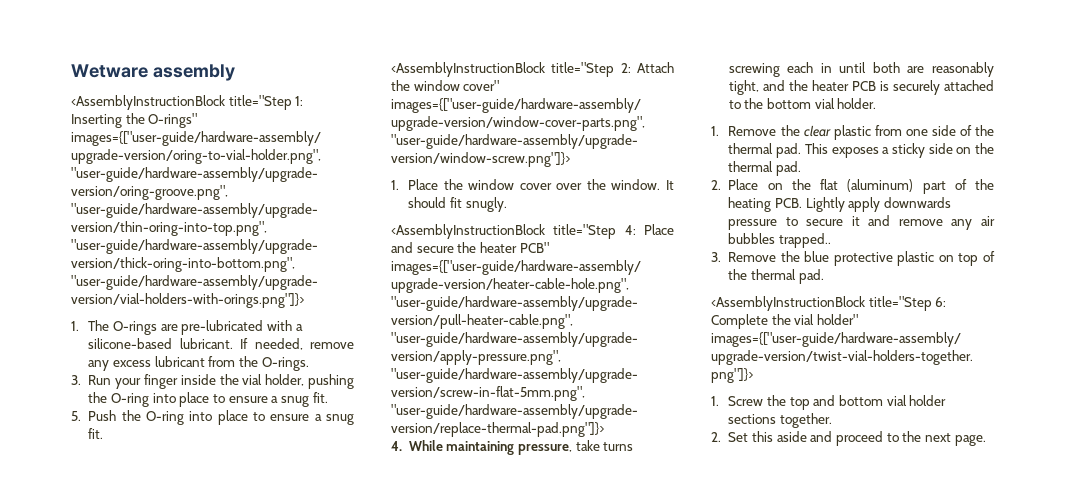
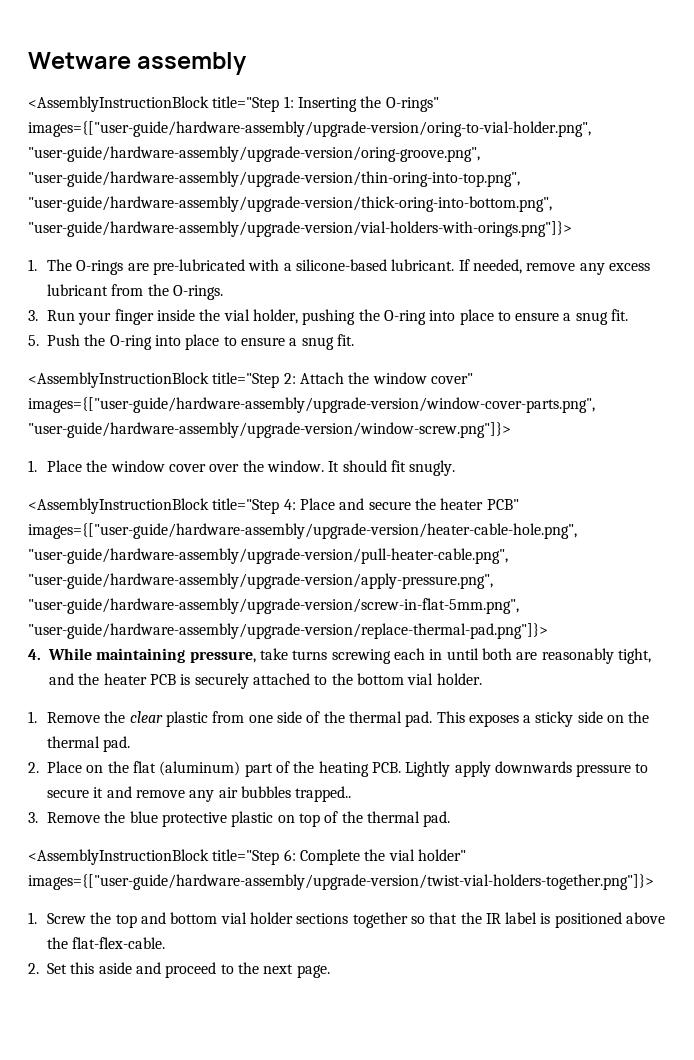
[780,413,833,428] together. -> [352,912,666,928] [46,937,166,949] together so that the IR label is positioned above the flat-flex-cable.

